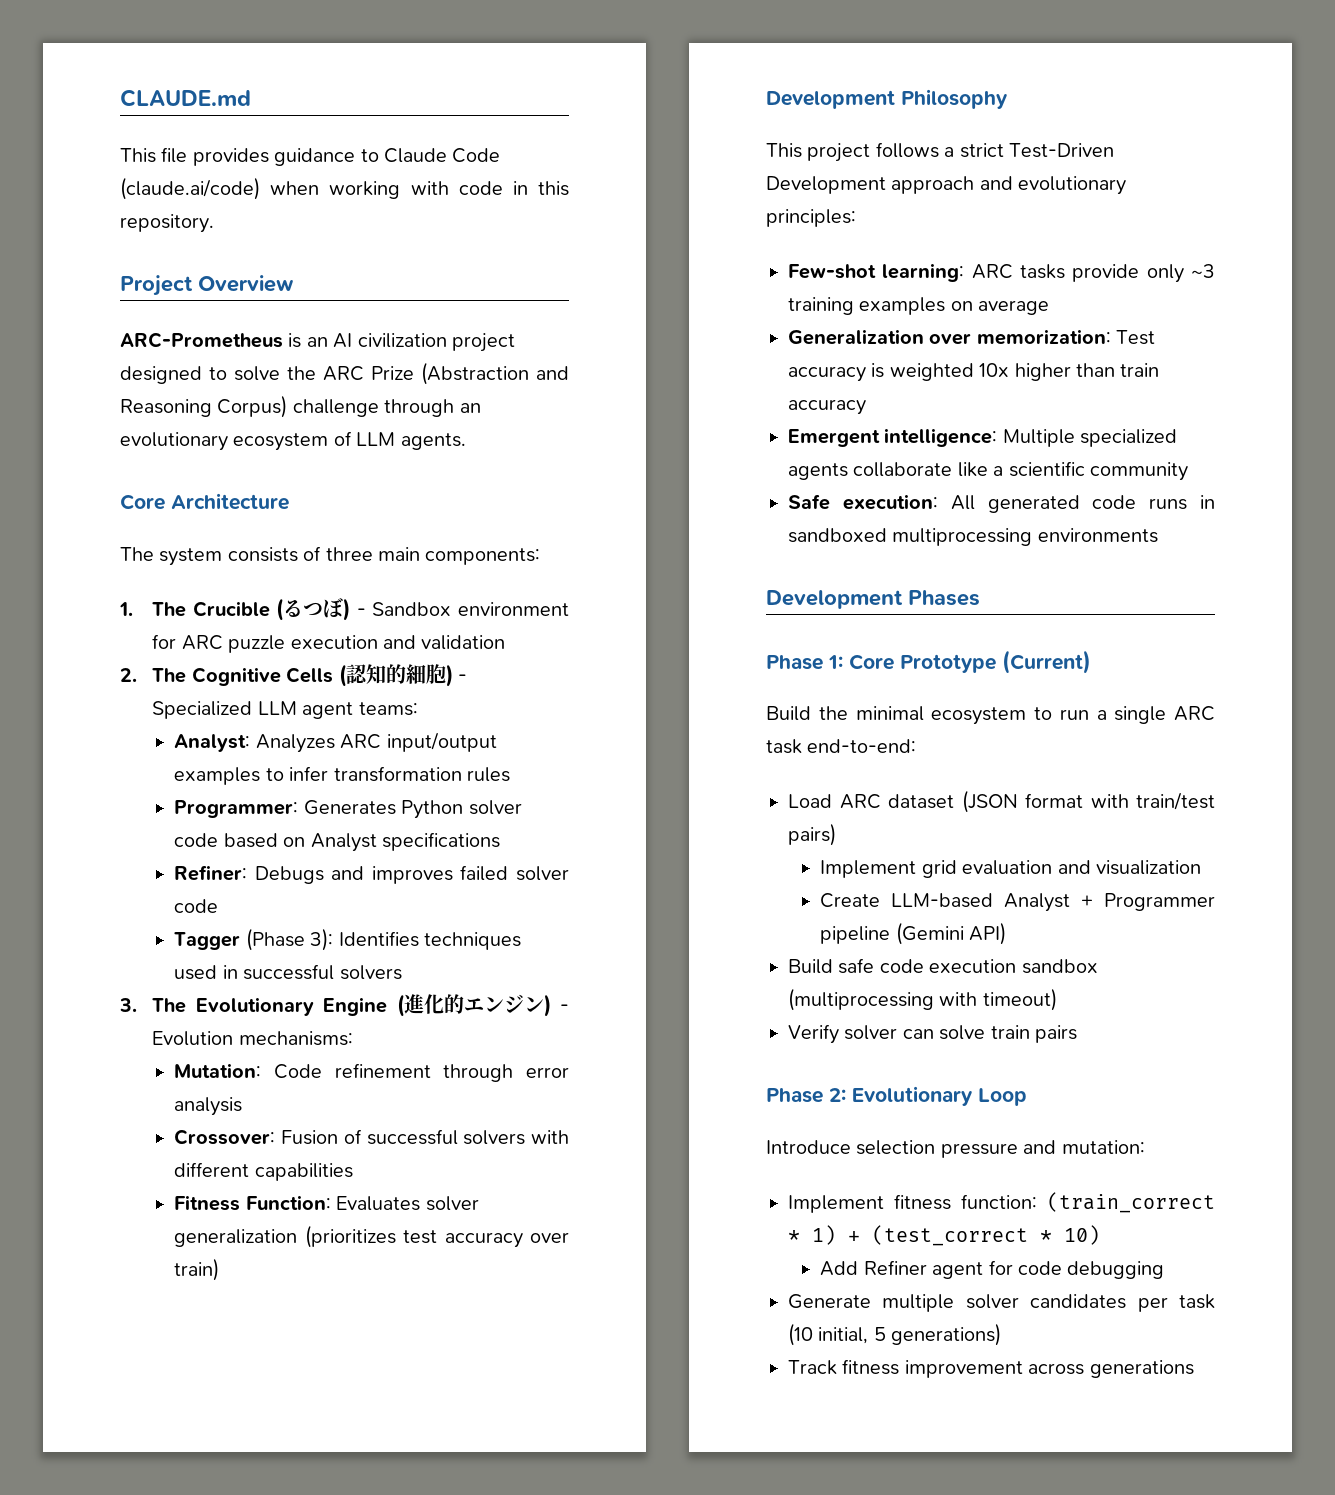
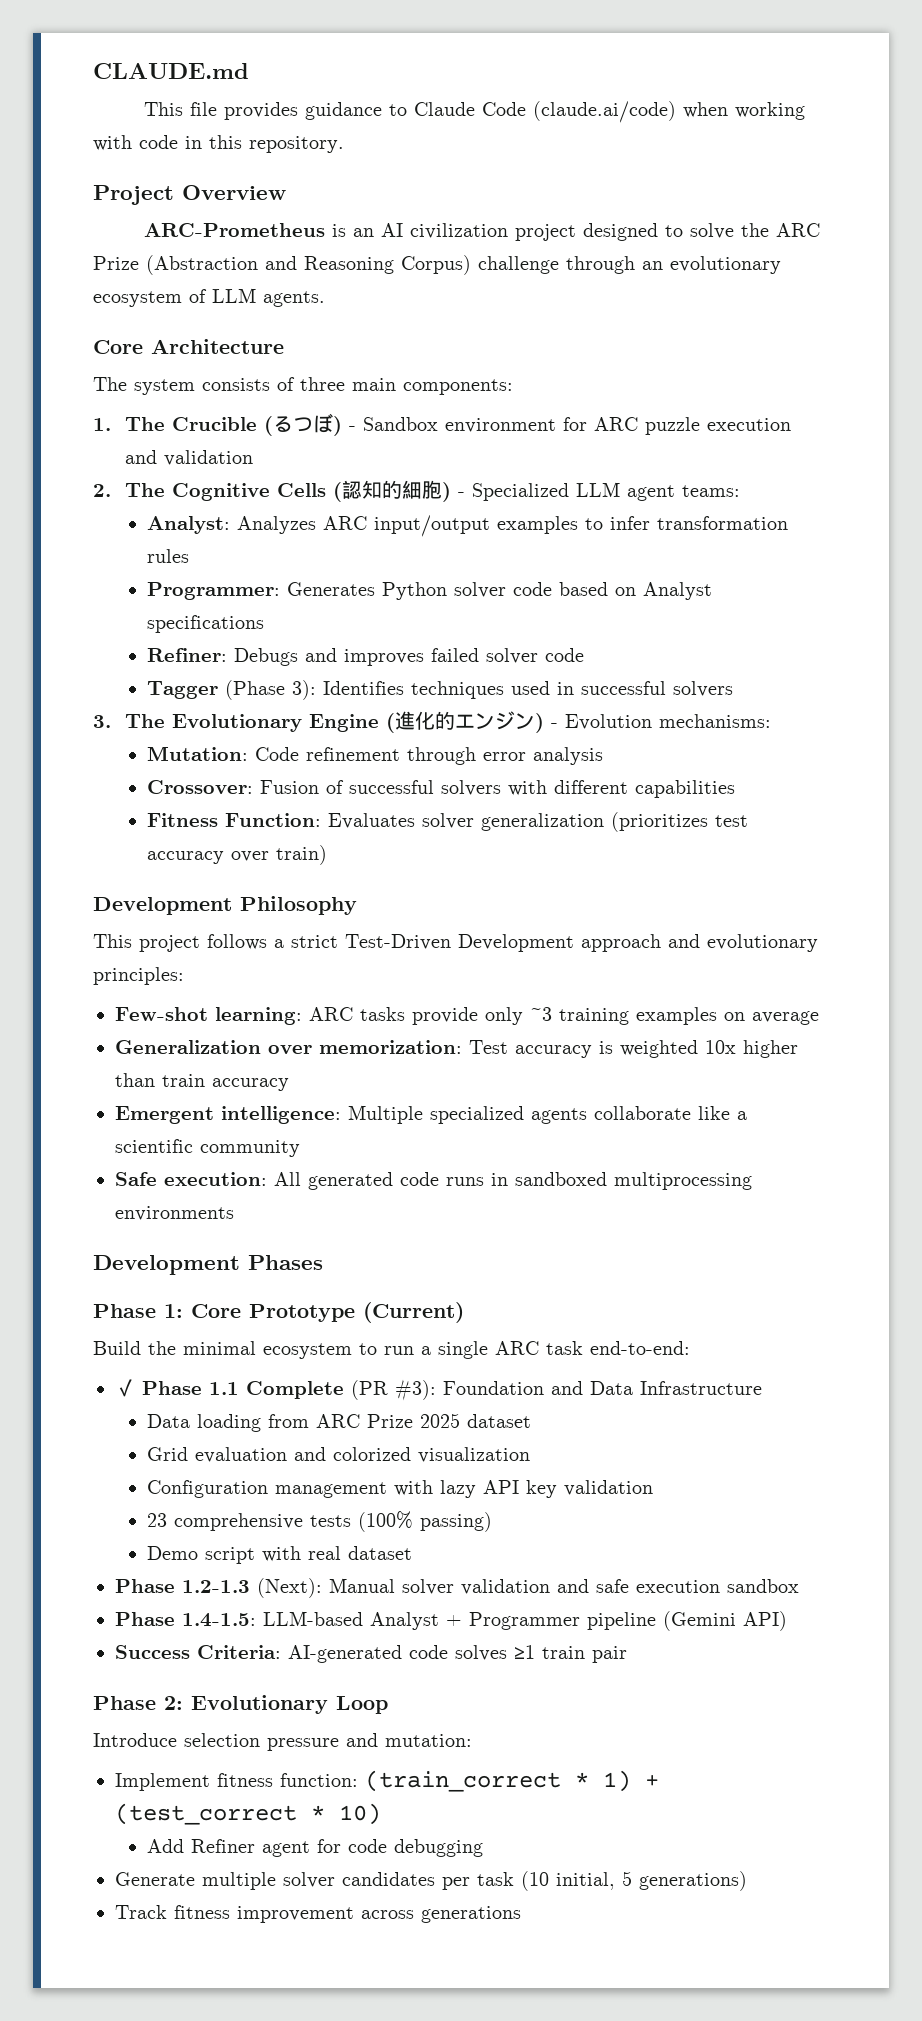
[788,790,1215,813] [788,823,836,846] [820,860,957,878] Load ARC dataset (JSON format with train/test pairs) // Implement grid -> [115,1379,762,1401] [146,1413,531,1432] [146,1447,188,1461] ✓ Phase 1.1 Complete (PR #3): Foundation and Data Infrastructure // Data loading from ARC Prize 2025 dataset // Grid
(1091, 867) none -> [332,1447,411,1461] colorized
[820,893,881,908] Create -> [146,1480,653,1498] [146,1511,492,1532] [146,1546,412,1564] [115,1578,799,1598] [115,1612,256,1627] Configuration management with lazy API key validation // 23 comprehensive tests (100% passing) // Demo script with real dataset // Phase 1.2-1.3 (Next): Manual solver validation and safe execution sandbox // Phase 1.4-1.5:
[788,958,1098,974] [788,988,1057,1011] [788,1024,1077,1044] Build safe code execution sandbox (multiprocessing with timeout) // Verify solver can solve train pairs -> [115,1645,627,1663] Success Criteria: AI-generated code solves ≥1 train pair

